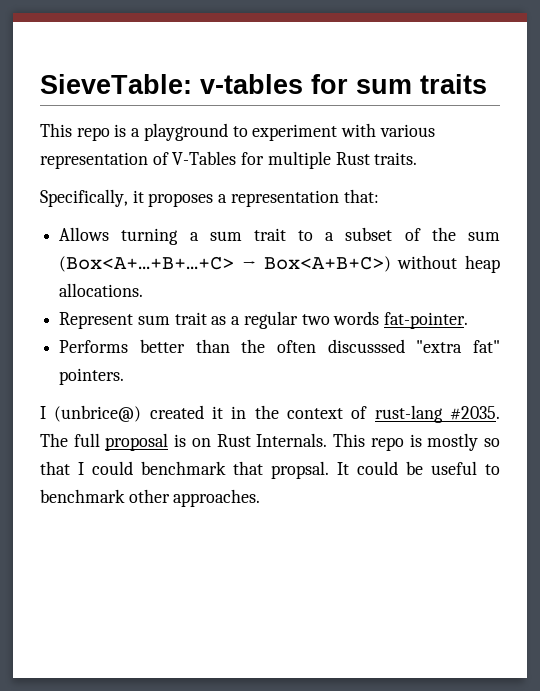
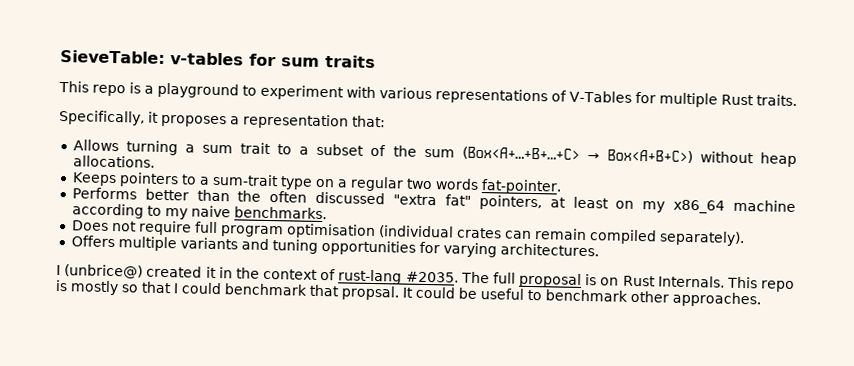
[40,152,148,169] representation -> [435,88,548,105] representations
[59,312,227,329] Represent sum trait as -> [71,172,335,190] Keeps pointers to a sum-trait type on
[327,339,405,353] discusssed -> [315,191,386,205] discussed
[59,368,125,385] pointers. -> [478,194,796,214] [71,203,327,220] [71,220,745,247] [70,235,599,258] pointers, at least on my x86_64 machine according to my naive benchmarks. // Does not require full program optimisation (individual crates can remain compiled separately). // Offers multiple variants and tuning opportunities for varying architectures.

